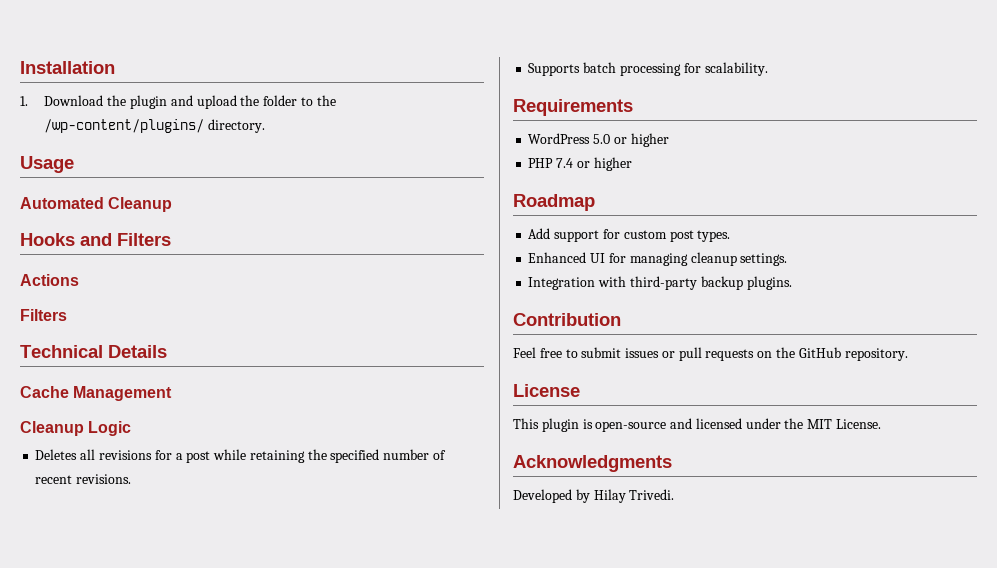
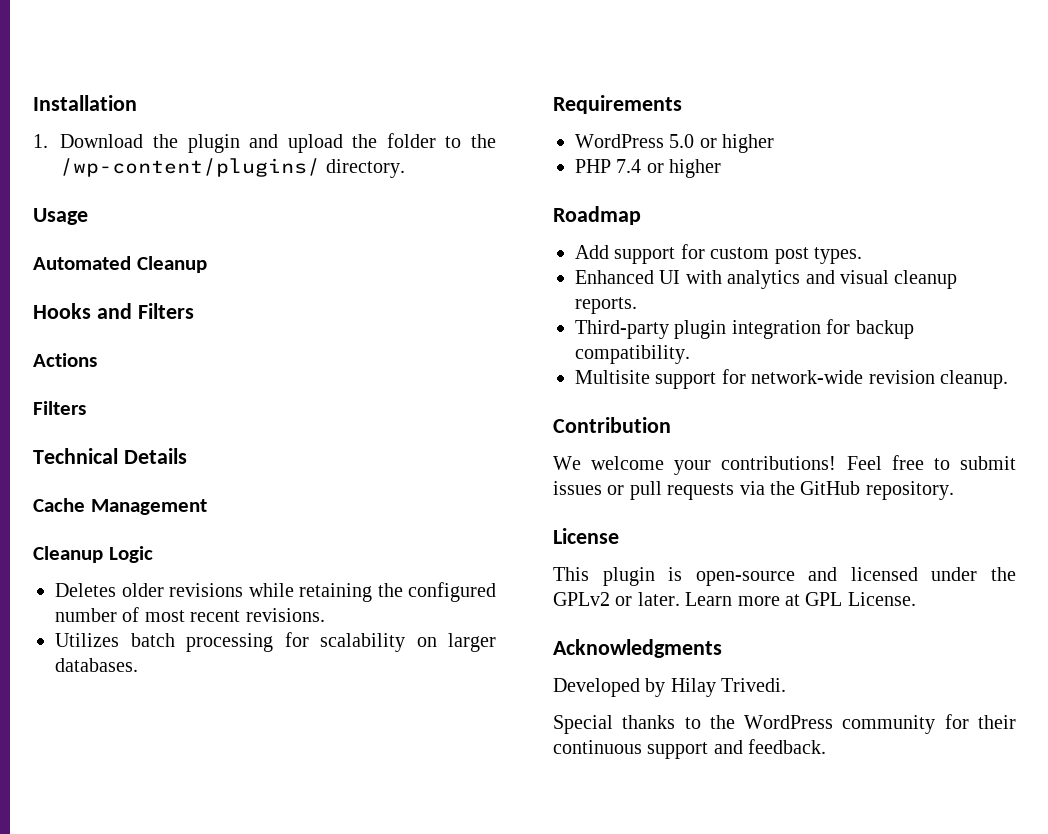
[80,449,211,463] all revisions for a post -> [121,583,243,597] older revisions
[330,449,380,463] specified -> [408,582,496,602] configured
(446, 455) none -> [144,610,185,622] most
[528,63,581,76] Supports -> [55,633,119,647] Utilizes
[704,62,768,76] scalability. -> [320,633,496,652] [55,658,138,672] scalability on larger databases.
[608,252,788,266] [528,276,792,290] [513,313,621,326] for managing cleanup settings. // Integration with third-party backup plugins. // Contribution // -> [685,270,958,289] [575,297,637,314] [575,319,914,339] [575,345,690,364] [575,369,1008,389] [553,417,671,433] [553,456,837,475] with analytics and visual cleanup reports. // Third-party plugin integration for backup compatibility. // Multisite support for network-wide revision cleanup. // Contribution // We welcome your contributions!
[757,351,773,358] on -> [739,481,765,495] via
[807,419,833,429] MIT -> [553,592,843,606] GPLv2 or later. Learn more at GPL
(675, 494) none -> [553,714,1016,734] [553,739,827,759] // Special thanks to the WordPress community for their continuous support and feedback.

